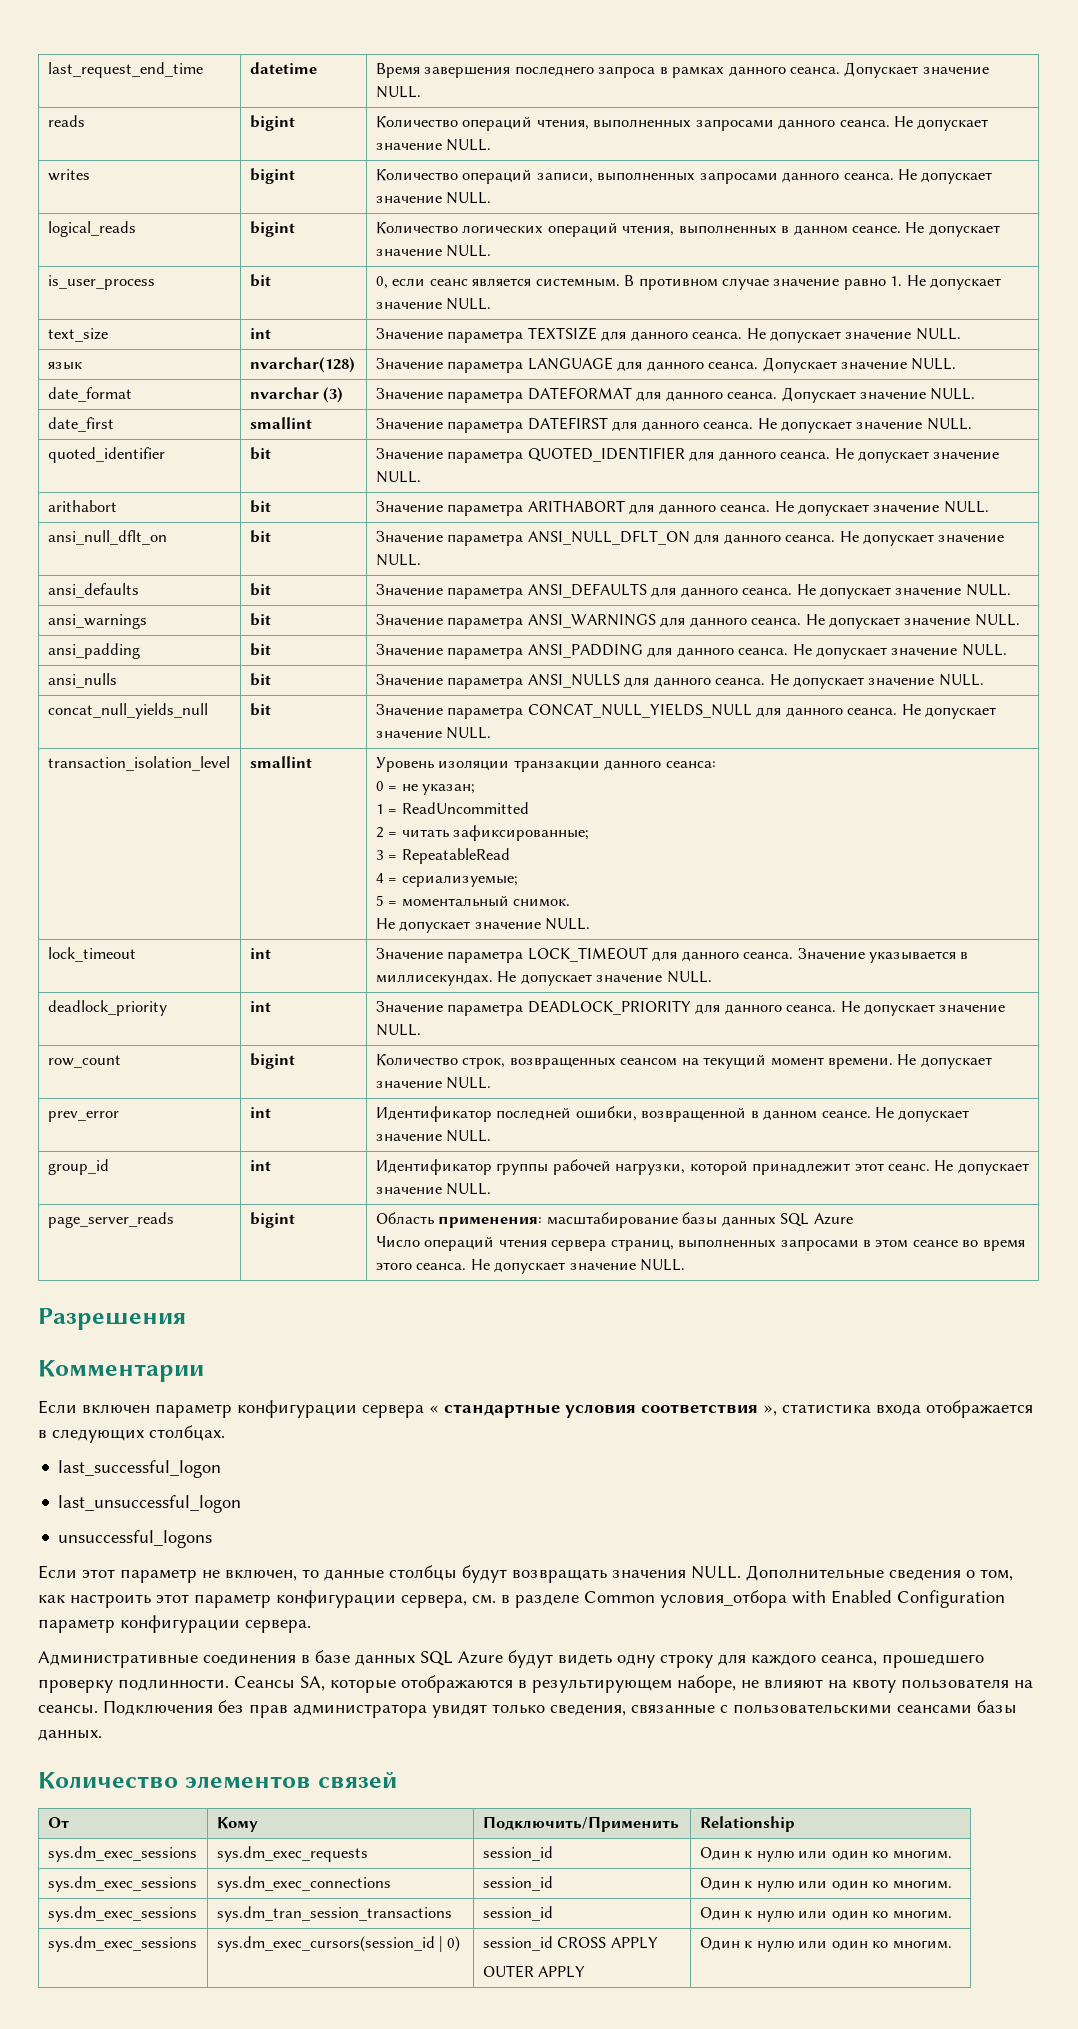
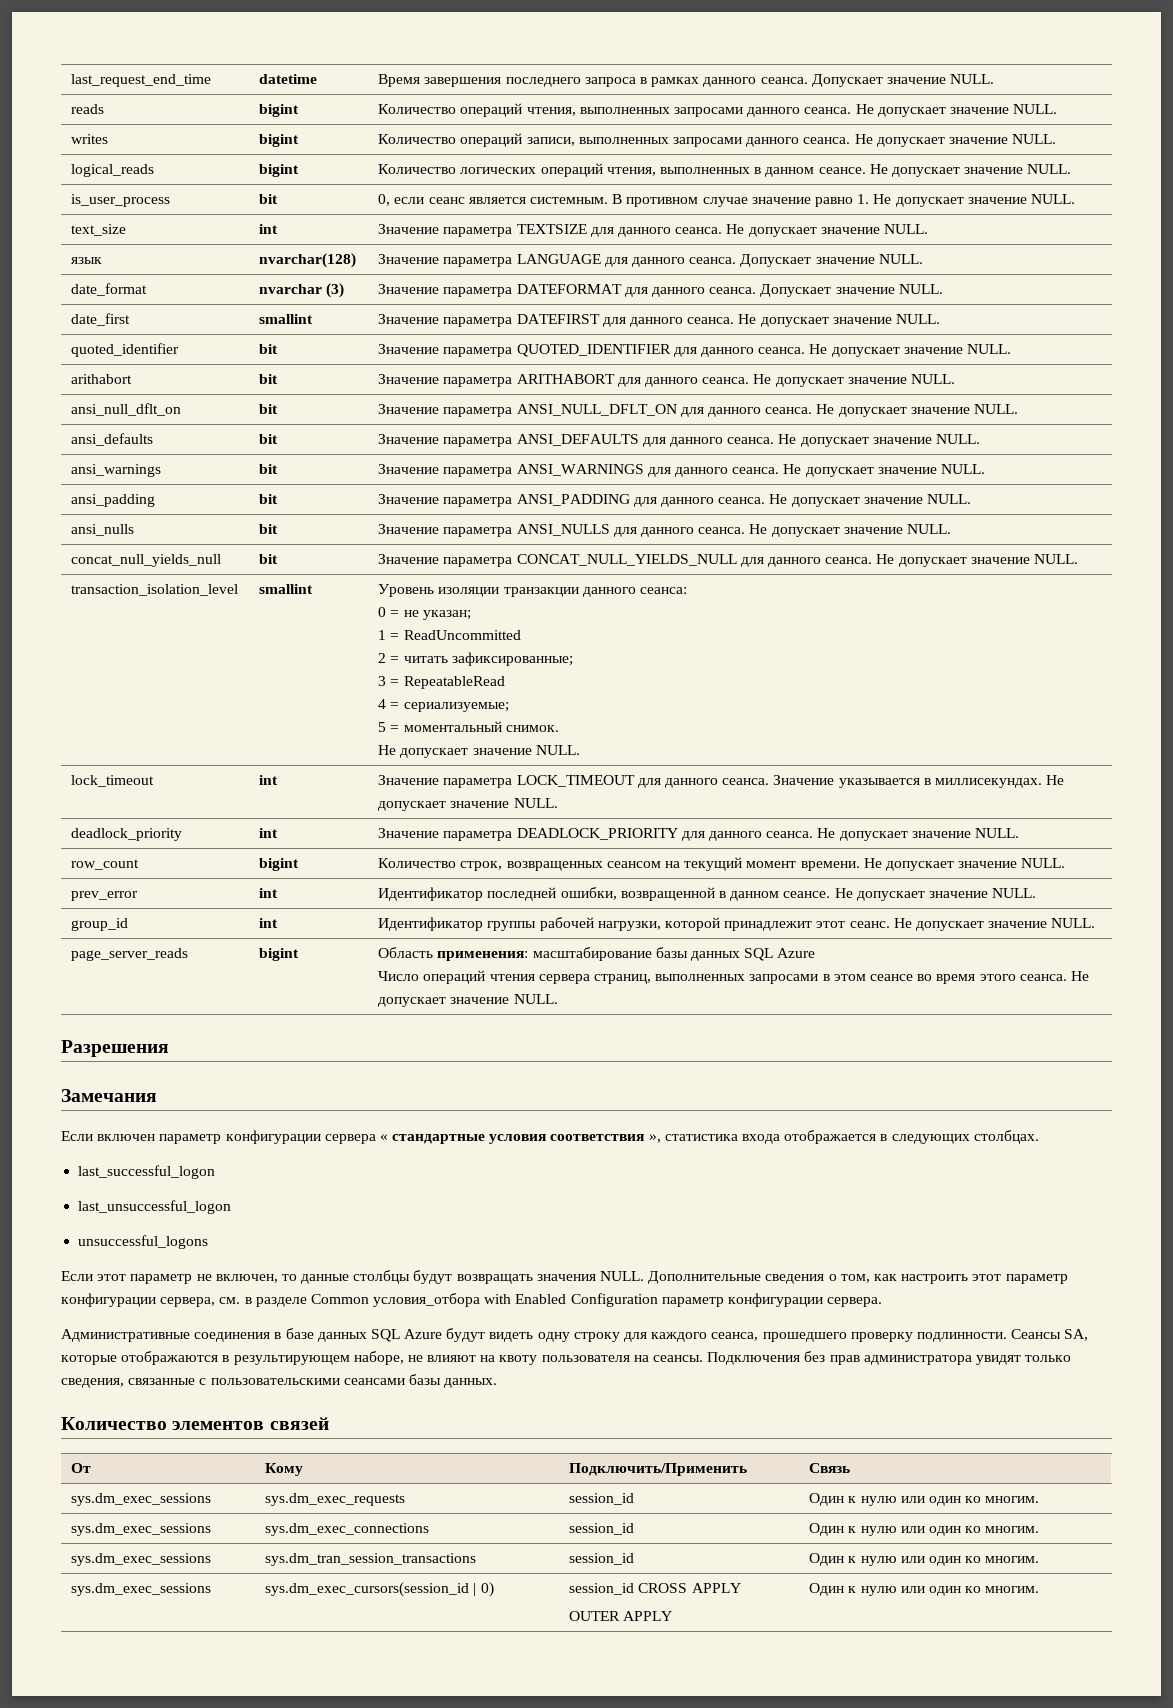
[38,1360,204,1382] Комментарии -> [61,1089,157,1102] Замечания
[699,1816,795,1832] Relationship -> [809,1463,851,1473] Связь

